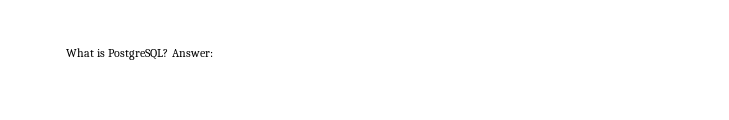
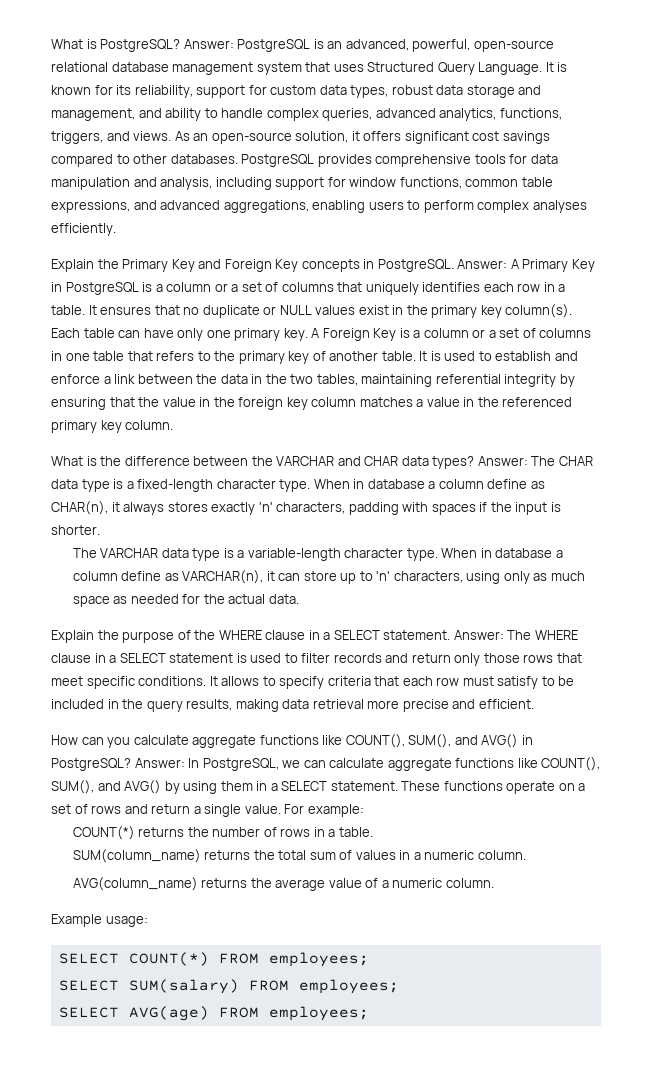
(213, 53) none -> [237,39,554,52] [51,62,568,75] [51,85,542,98] [51,108,562,121] [51,131,550,144] [51,154,558,167] [51,177,553,190] [51,200,587,213] [51,223,116,236] [51,259,595,272] [51,282,566,295] [51,304,573,318] [51,328,592,341] [51,351,578,364] [51,374,575,387] [51,397,573,410] [51,420,174,433] [51,456,593,469] [51,479,545,492] [51,501,561,515] [51,525,100,535] [72,548,563,561] [72,570,585,584] [72,594,299,607] [51,630,578,643] [51,653,582,666] [51,676,575,689] [51,699,534,712] [51,734,533,748] [51,757,601,771] [51,780,586,794] [51,804,364,817] [72,826,373,840] [72,849,526,863] [72,877,494,891] [51,914,148,927] [58,952,369,967] [58,979,399,994] [58,1006,369,1021] PostgreSQL is an advanced, powerful, open-source relational database management system that uses Structured Query Language. It is known for its reliability, support for custom data types, robust data storage and management, and ability to handle complex queries, advanced analytics, functions, triggers, and views. As an open-source solution, it offers significant cost savings compared to other databases. PostgreSQL provides comprehensive tools for data manipulation and analysis, including support for window functions, common table expressions, and advanced aggregations, enabling users to perform complex analyses efficiently. // Explain the Primary Key and Foreign Key concepts in PostgreSQL. Answer: A Primary Key in PostgreSQL is a column or a set of columns that uniquely identifies each row in a table. It ensures that no duplicate or NULL values exist in the primary key column(s). Each table can have only one primary key. A Foreign Key is a column or a set of columns in one table that refers to the primary key of another table. It is used to establish and enforce a link between the data in the two tables, maintaining referential integrity by ensuring that the value in the foreign key column matches a value in the referenced primary key column. // What is the difference between the VARCHAR and CHAR data types? Answer: The CHAR data type is a fixed-length character type. When in database a column define as CHAR(n), it always stores exactly 'n' characters, padding with spaces if the input is shorter. // The VARCHAR data type is a variable-length character type. When in database a column define as VARCHAR(n), it can store up to 'n' characters, using only as much space as needed for the actual data. // Explain the purpose of the WHERE clause in a SELECT statement. Answer: The WHERE clause in a SELECT statement is used to filter records and return only those rows that meet specific conditions. It allows to specify criteria that each row must satisfy to be included in the query results, making data retrieval more precise and efficient. // How can you calculate aggregate functions like COUNT(), SUM(), and AVG() in PostgreSQL? Answer: In PostgreSQL, we can calculate aggregate functions like COUNT(), SUM(), and AVG() by using them in a SELECT statement. These functions operate on a set of rows and return a single value. For example: // COUNT(*) returns the number of rows in a table. // SUM(column_name) returns the total sum of values in a numeric column. // AVG(column_name) returns the average value of a numeric column. // Example usage: // SELECT COUNT(*) FROM employees; // SELECT SUM(salary) FROM employees; // SELECT AVG(age) FROM employees;

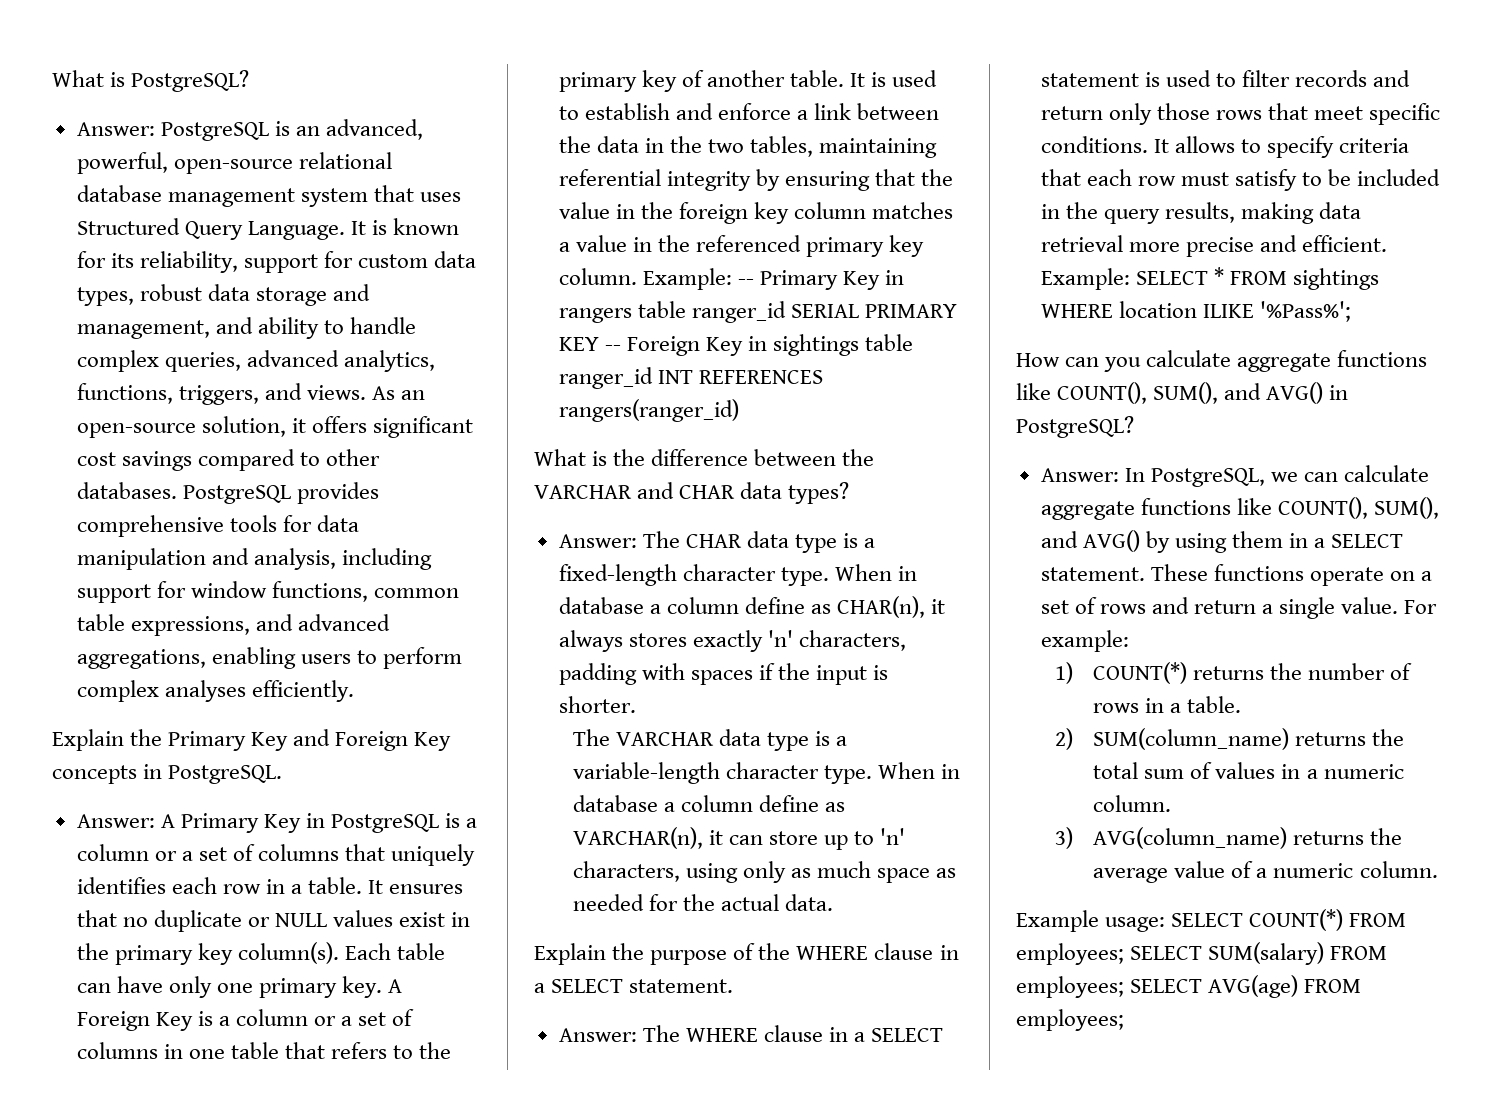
(181, 45) none -> (250, 81) //
(454, 265) none -> (283, 774) //
(174, 425) none -> [642,268,905,290] [558,301,958,323] [558,334,914,356] [558,367,823,389] [558,399,739,422] Example: -- Primary Key in rangers table ranger_id SERIAL PRIMARY KEY -- Foreign Key in sightings table ranger_id INT REFERENCES rangers(ranger_id)
(475, 462) none -> (850, 493) //
(451, 635) none -> (734, 986) //
(534, 704) none -> [1040,267,1380,290] [1040,301,1351,322] Example: SELECT * FROM sightings WHERE location ILIKE '%Pass%';
(131, 764) none -> (1134, 427) //
(364, 810) none -> [1054,662,1073,684] 1)
(373, 832) none -> [1054,728,1073,750] 2)
(526, 855) none -> [1054,827,1073,849] 3)
(148, 921) // -> (1166, 924) none
(369, 959) // -> (1124, 954) none
(399, 986) // -> (1124, 987) none

